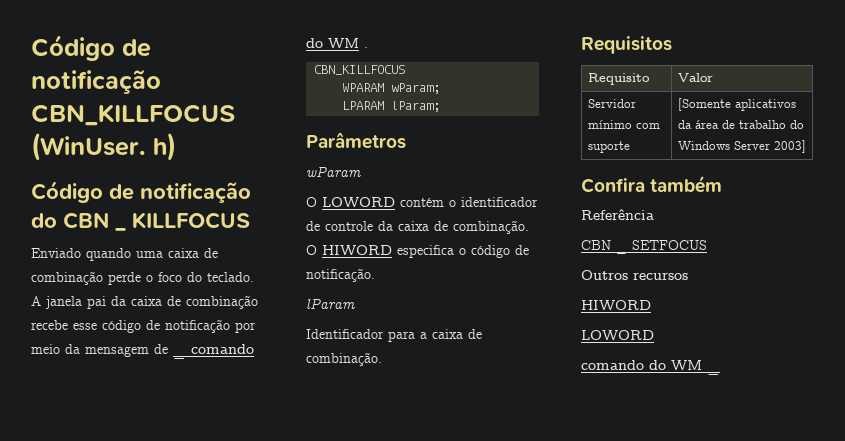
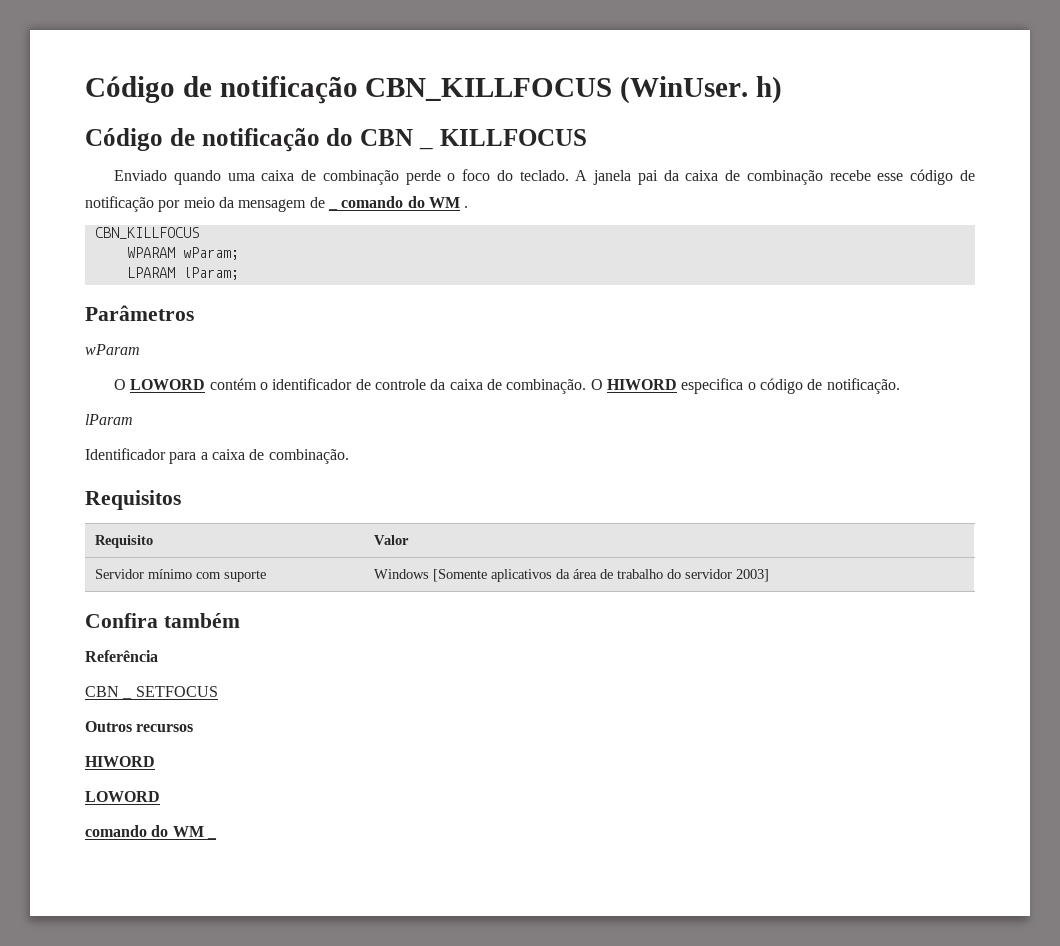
(630, 147) none -> [374,569,430,579] Windows
[677,141,770,150] Windows Server -> [685,569,733,579] servidor

